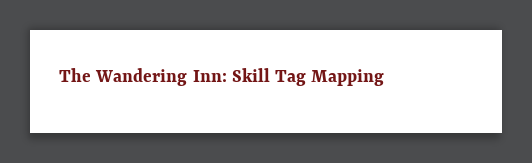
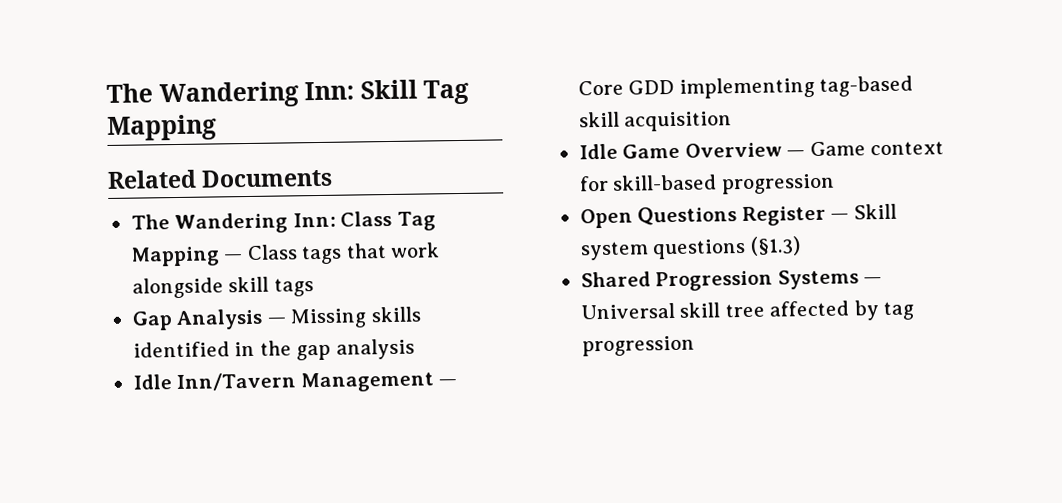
(385, 77) none -> [107,168,334,189] [130,210,436,235] [130,242,441,267] [131,276,314,299] [131,306,421,331] [132,338,415,361] [132,371,458,393] [577,75,914,99] [578,111,733,132] [578,141,945,160] [578,173,835,195] [579,203,897,229] [579,236,801,261] [580,269,883,292] [580,300,916,321] [581,335,695,357] // Related Documents // The Wandering Inn: Class Tag Mapping — Class tags that work alongside skill tags // Gap Analysis — Missing skills identified in the gap analysis // Idle Inn/Tavern Management — Core GDD implementing tag-based skill acquisition // Idle Game Overview — Game context for skill-based progression // Open Questions Register — Skill system questions (§1.3) // Shared Progression Systems — Universal skill tree affected by tag progression

